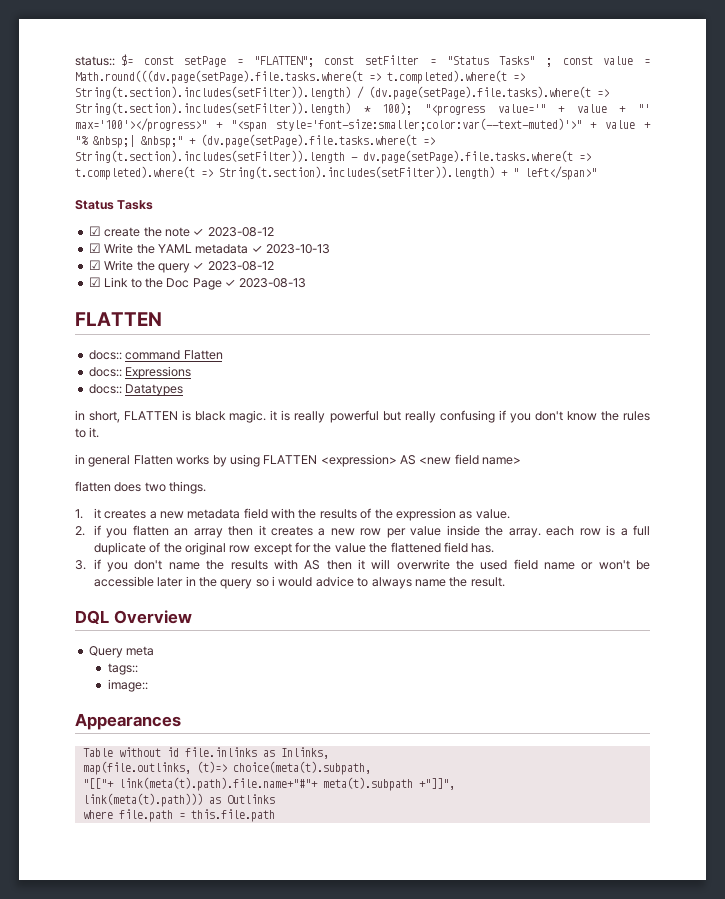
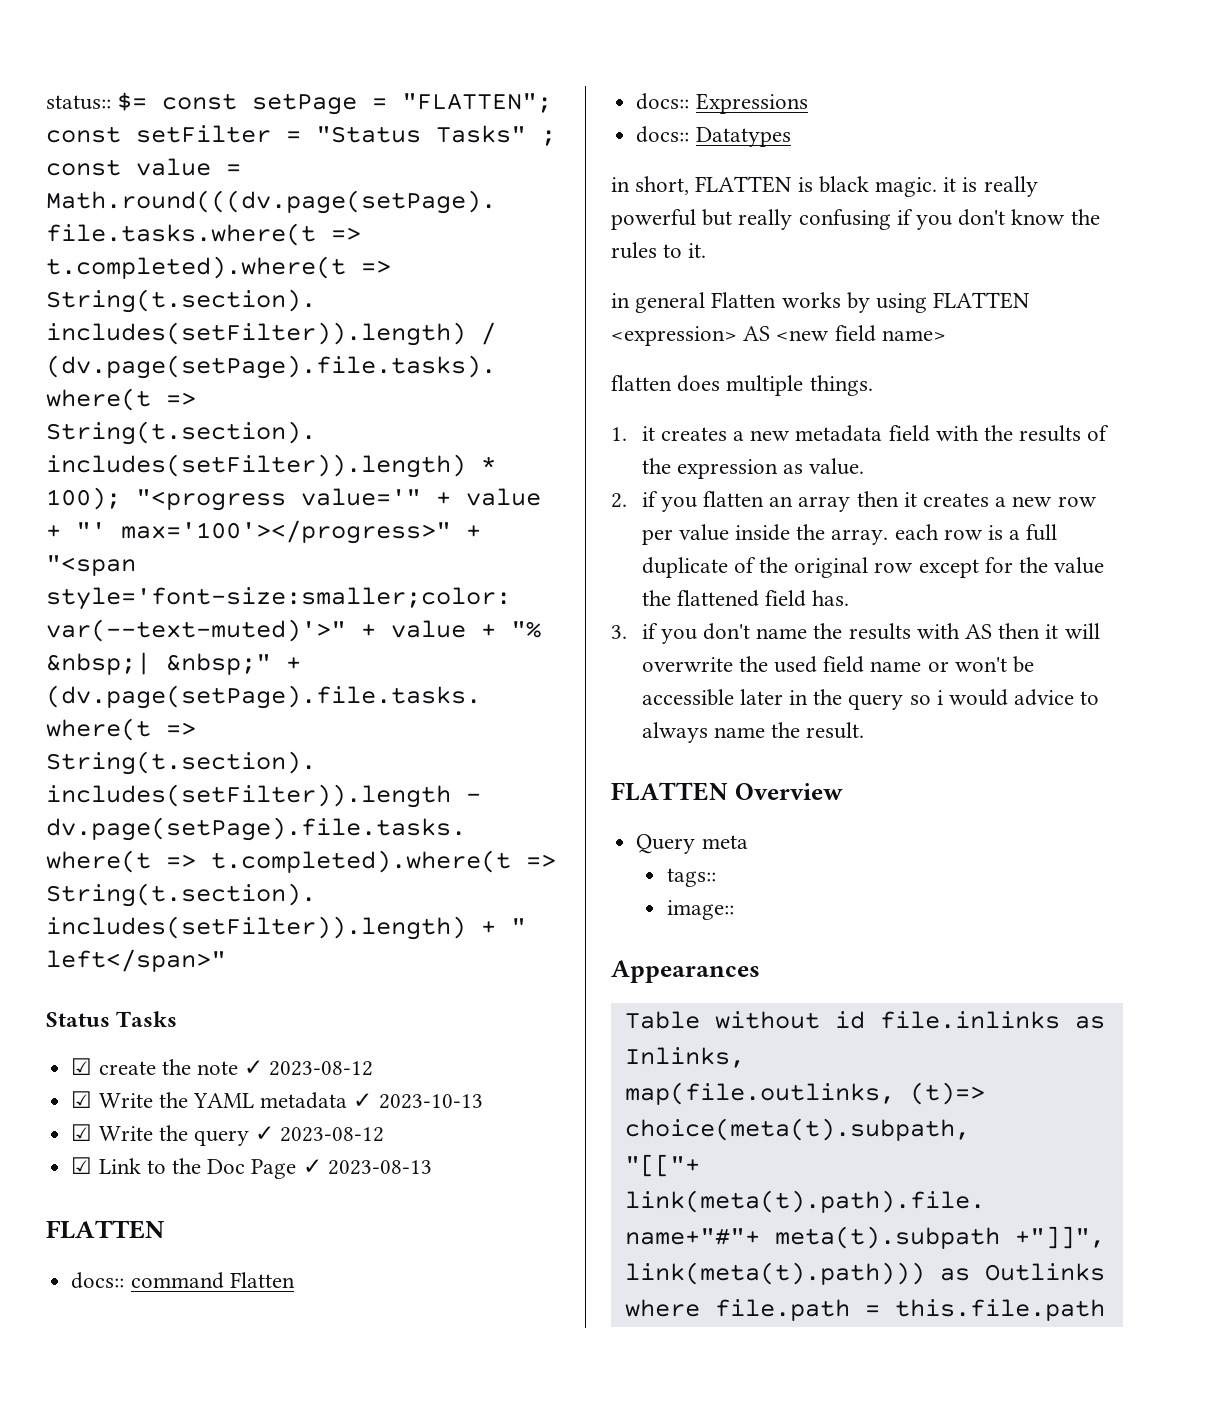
[144,482,166,492] two -> [726,375,804,396] multiple
[75,610,109,624] DQL -> [611,782,728,801] FLATTEN

